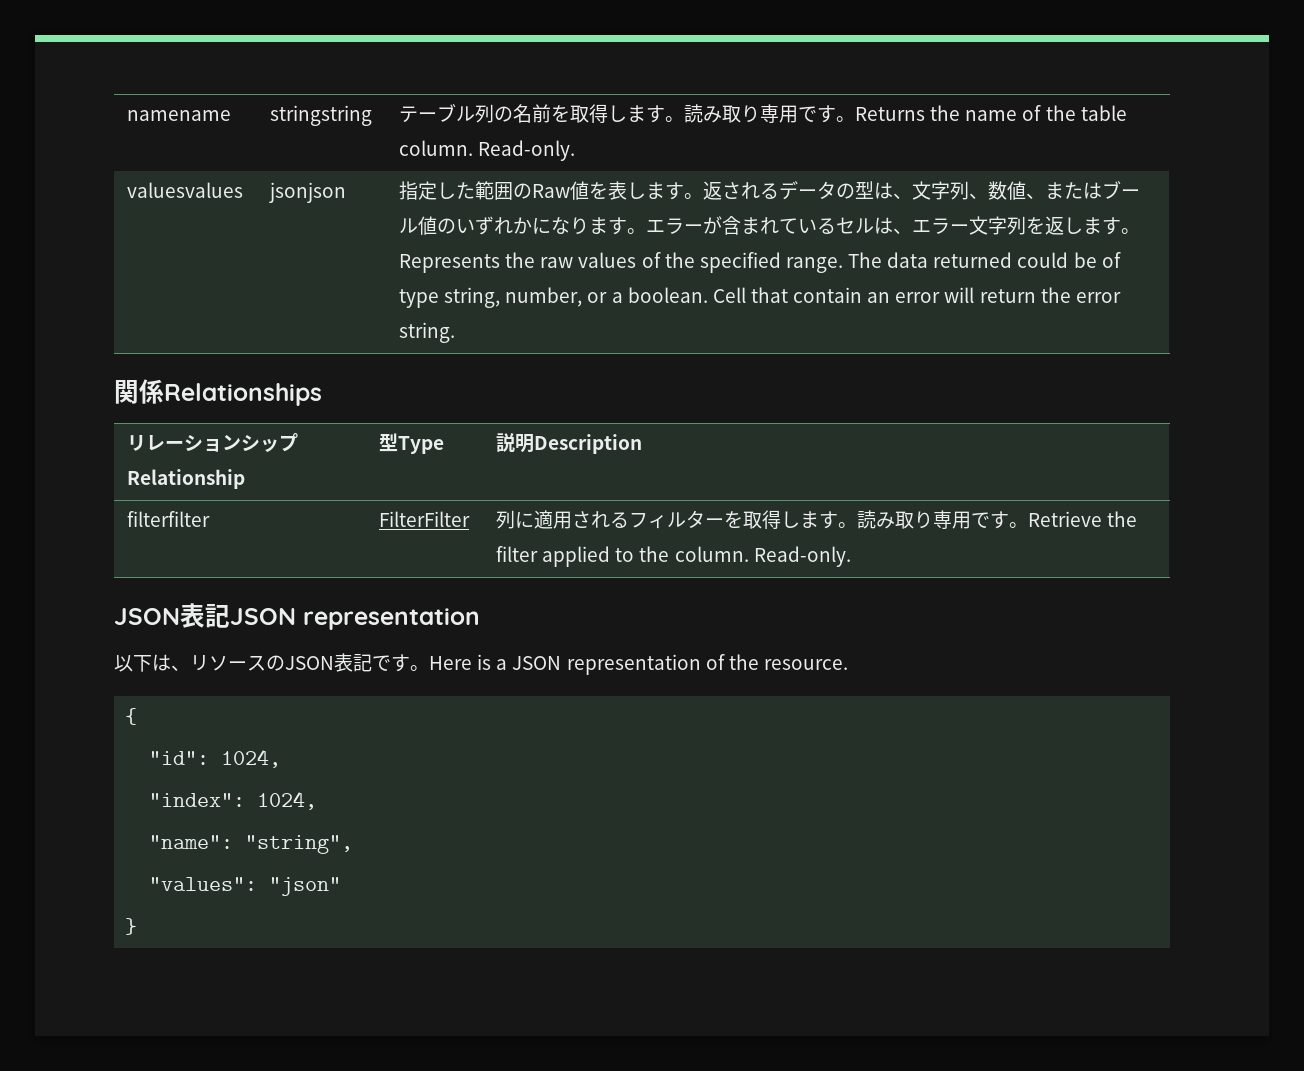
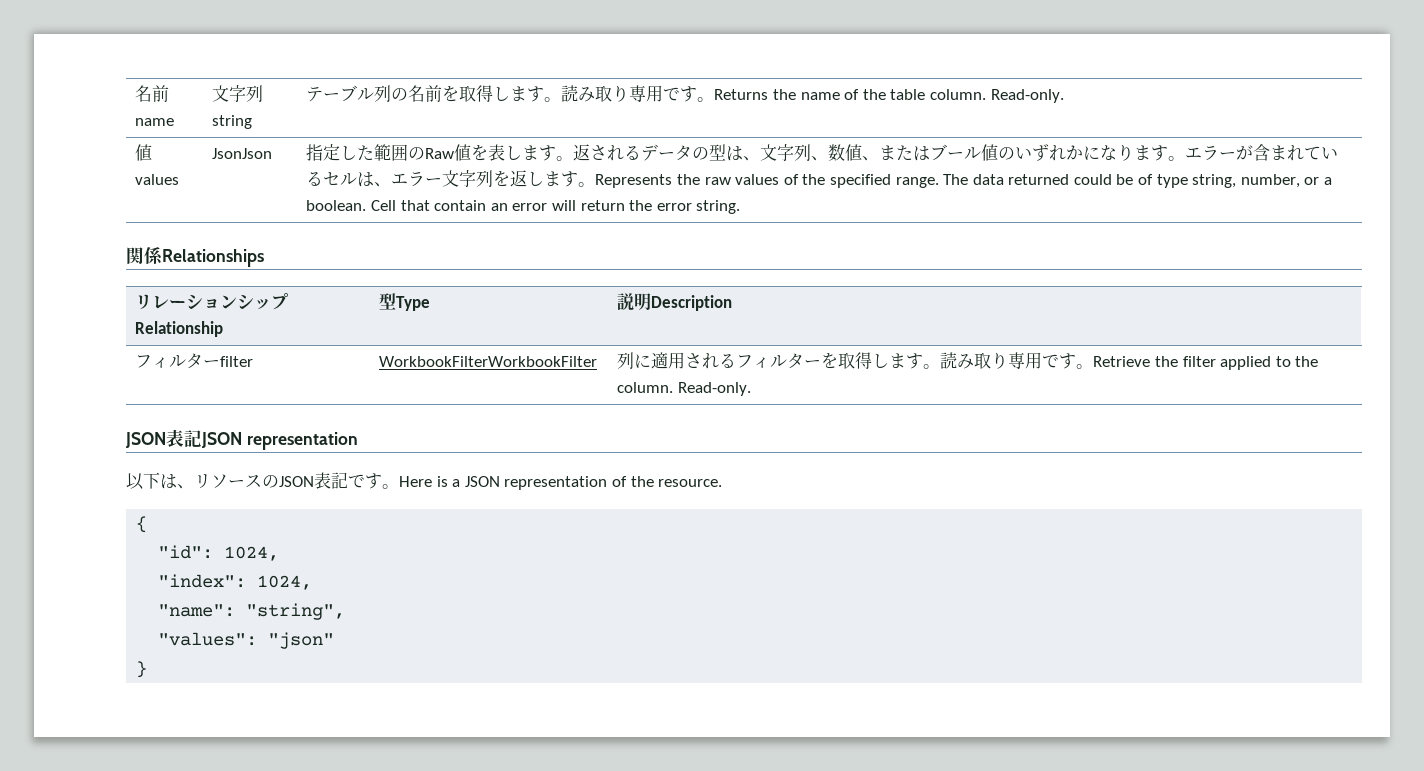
[127,110,232,121] [270,105,373,126] namename | stringstring -> [135,85,170,102] [135,118,175,126] [212,85,264,102] [212,115,253,129] 名前name | 文字列string
[127,182,244,198] [269,182,347,203] valuesvalues | jsonjson -> [135,144,153,161] [135,174,180,185] [212,148,273,159] 値values | JsonJson
[127,511,211,527] [379,511,471,527] filterfilter | FilterFilter -> [135,353,254,369] [379,356,598,367] フィルターfilter | WorkbookFilterWorkbookFilter

